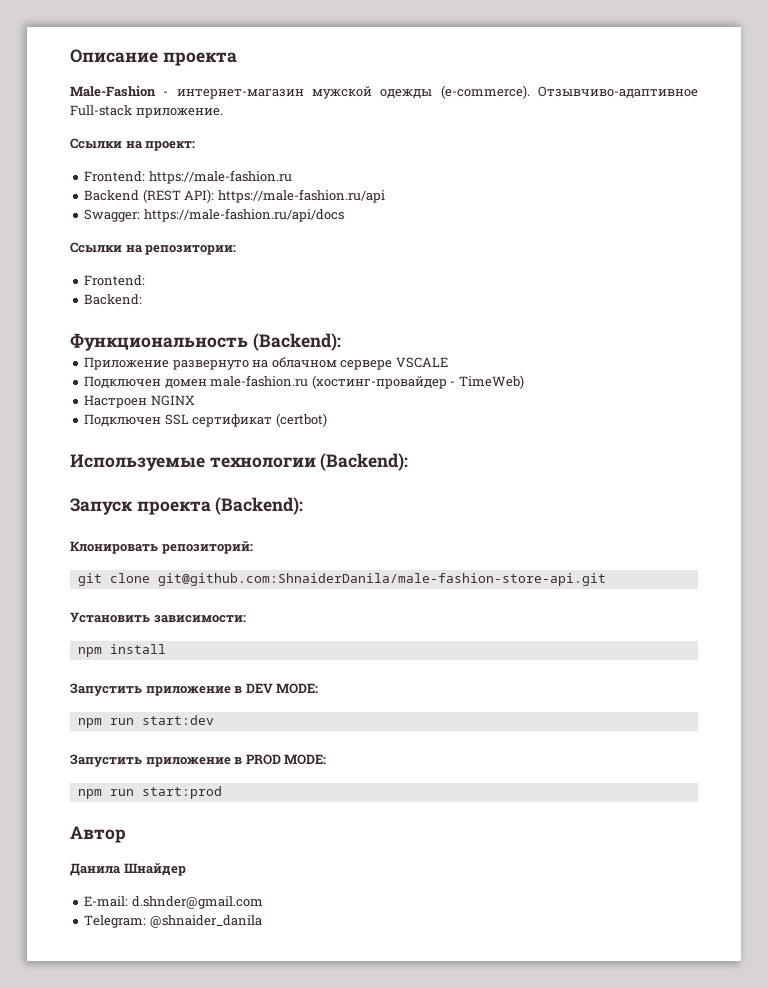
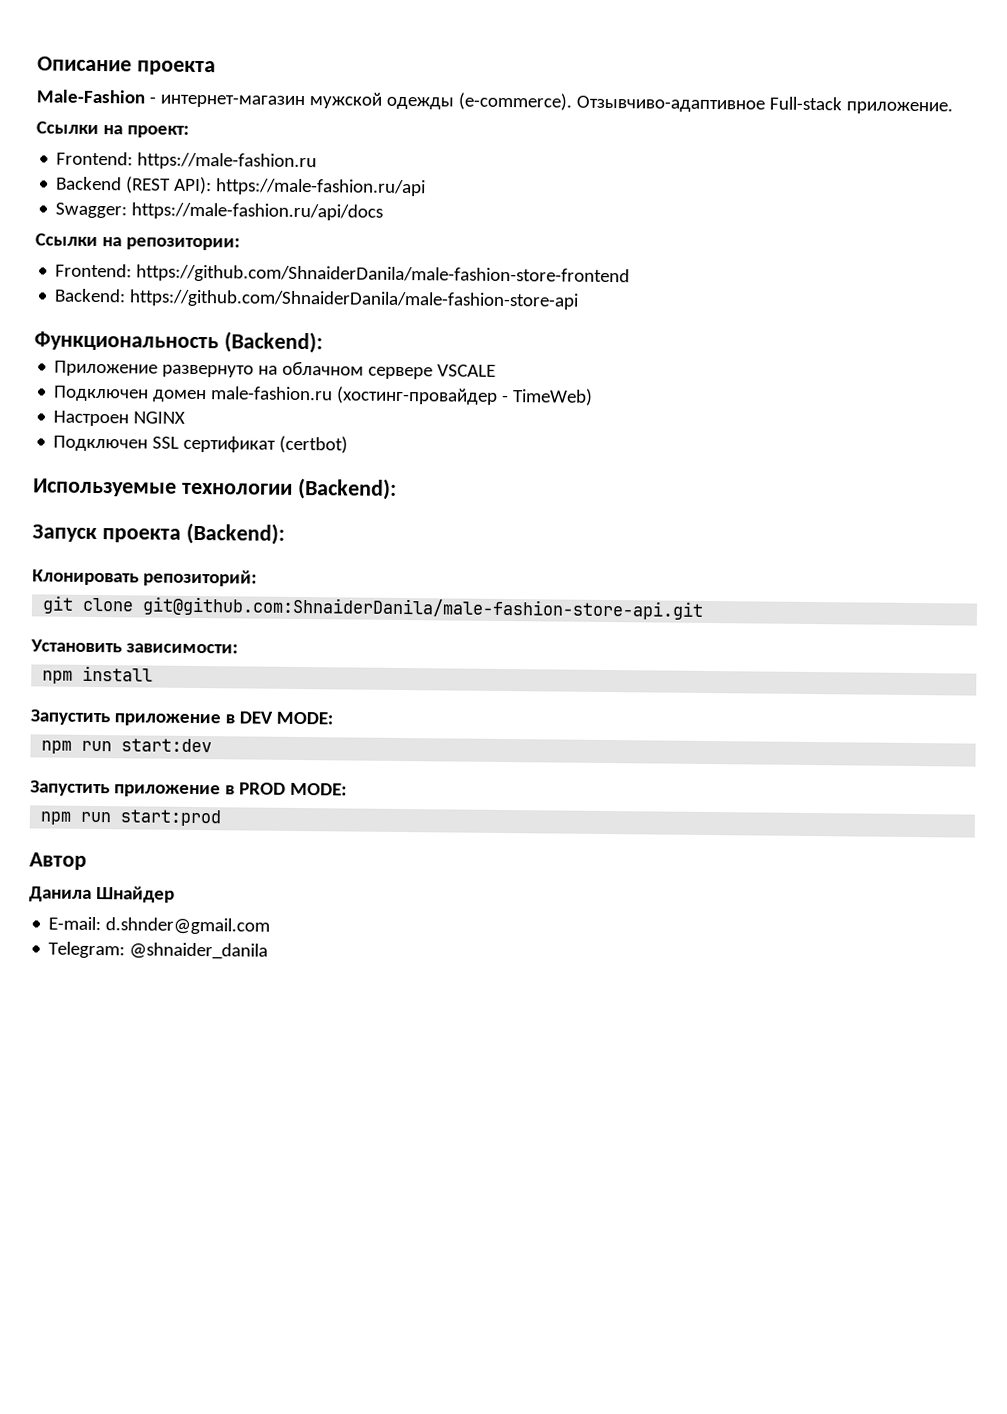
(146, 280) none -> [136,264,631,286] https://github.com/ShnaiderDanila/male-fashion-store-frontend
(143, 299) none -> [129,289,580,310] https://github.com/ShnaiderDanila/male-fashion-store-api

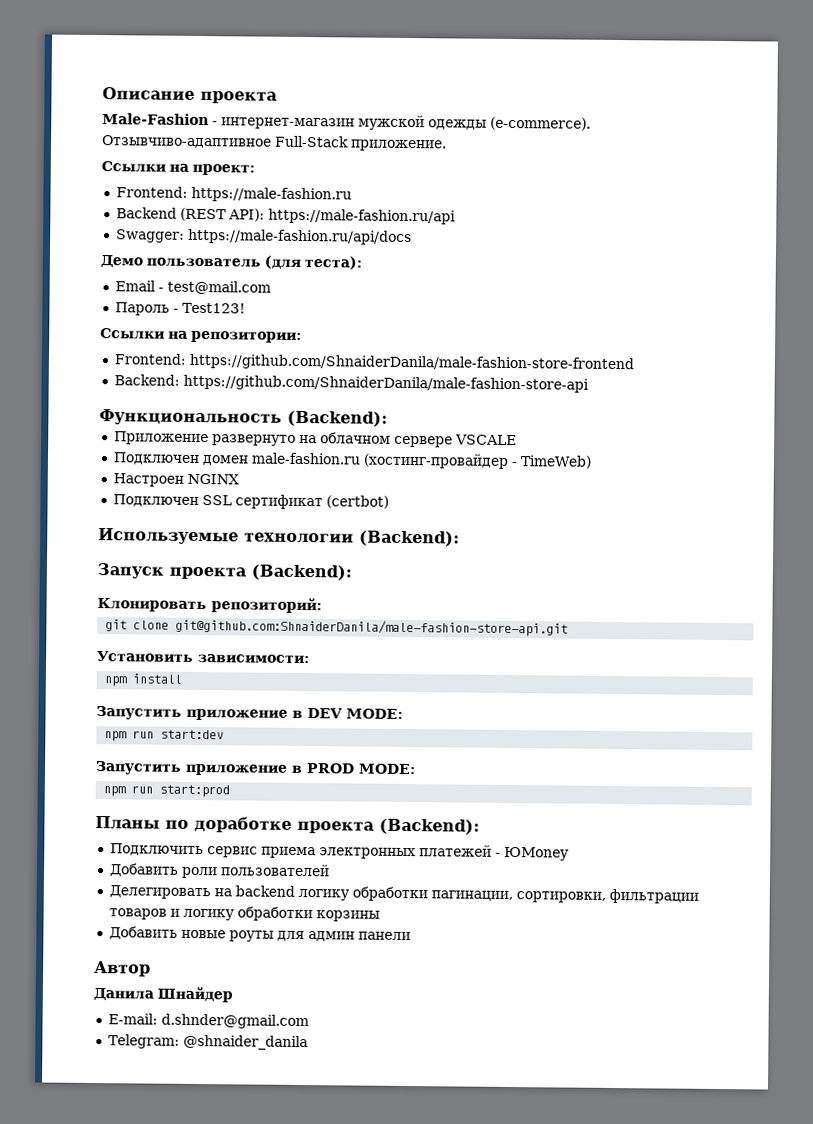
[768,96,842,111] Full-stack -> [274,135,349,148] Full-Stack
(384, 211) none -> [100,255,362,270] [114,280,271,295] [114,302,246,316] // Демо пользователь (для теста): // Email - test@mail.com // Пароль - Test123!
(222, 818) none -> [95,815,480,835] [109,843,569,861] [108,863,330,879] [108,885,699,904] [108,906,380,922] [108,926,411,942] // Планы по доработке проекта (Backend): // Подключить сервис приема электронных платежей - ЮMoney // Добавить роли пользователей // Делегировать на backend логику обработки пагинации, сортировки, фильтрации товаров и логику обработки корзины // Добавить новые роуты для админ панели

